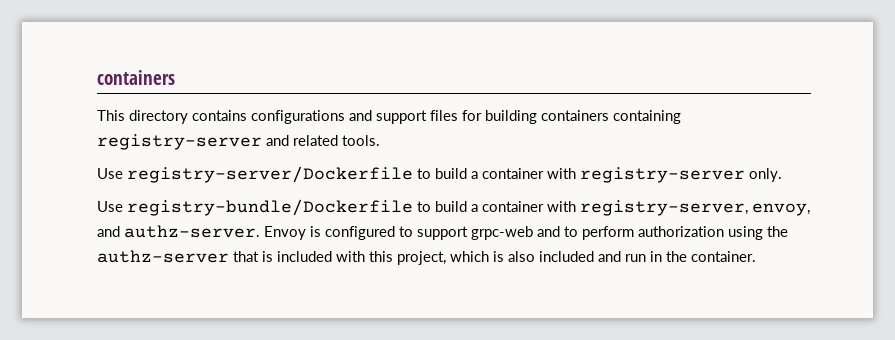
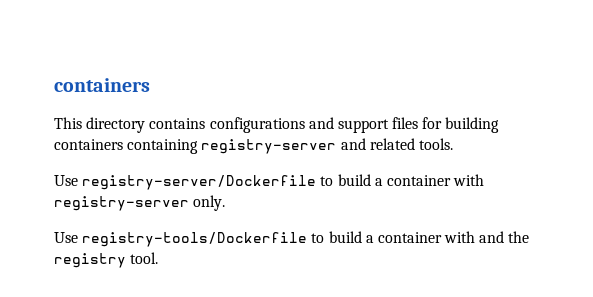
[127,199,810,216] [97,225,788,240] [97,250,756,265] registry-bundle/Dockerfile to build a container with registry-server, envoy, and authz-server. Envoy is configured to support grpc-web and to perform authorization using the authz-server that is included with this project, which is also included and run in the container. -> [82,231,530,247] [54,252,159,268] registry-tools/Dockerfile to build a container with and the registry tool.

